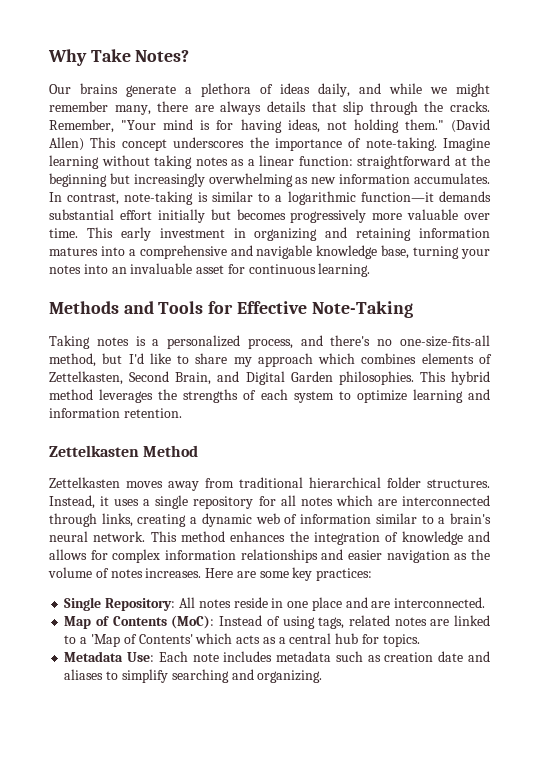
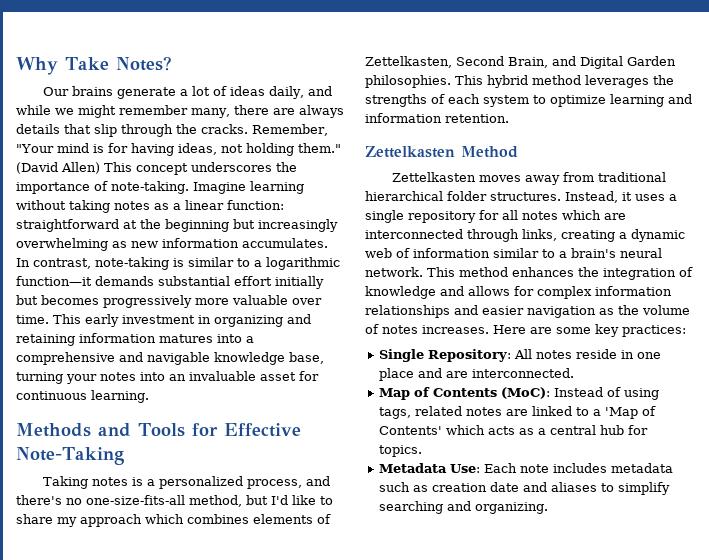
[201,83,251,97] plethora -> [192,86,211,96] lot

